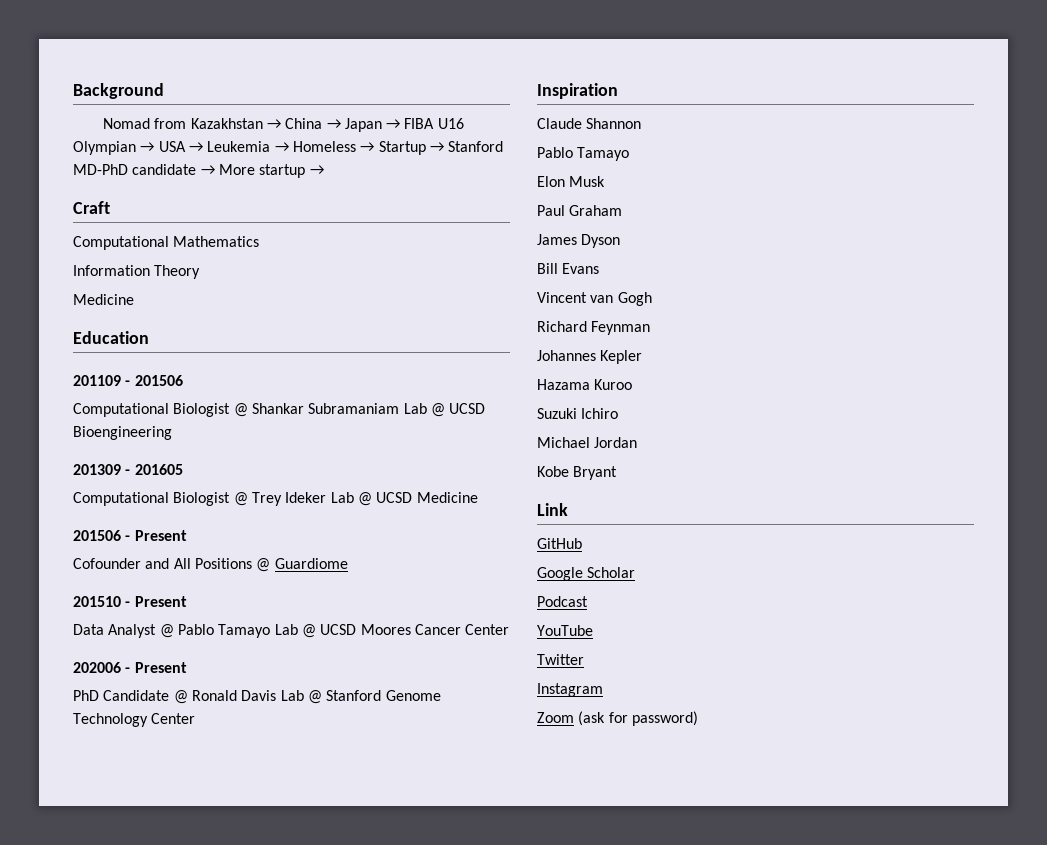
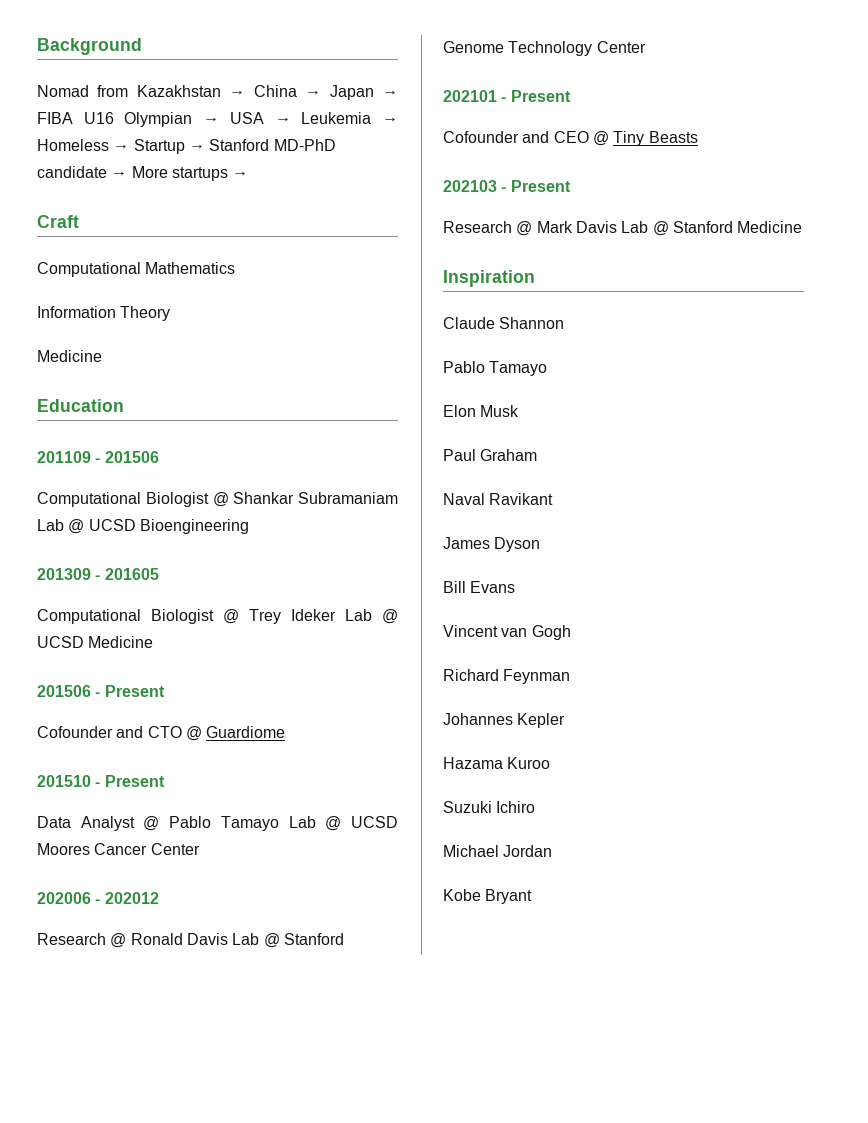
[259,164,306,178] startup -> [171,167,228,181] startups
[173,558,252,569] All Positions -> [147,726,182,738] CTO
[134,662,187,673] [73,690,170,701] Present // PhD Candidate -> [104,892,159,904] [37,933,106,945] 202012 // Research
(196, 718) none -> [443,90,571,102] [443,131,698,146] [443,180,571,192] [443,221,803,236] // 202101 - Present // Cofounder and CEO @ Tiny Beasts // 202103 - Present // Research @ Mark Davis Lab @ Stanford Medicine
(623, 210) none -> [443,493,554,505] // Naval Ravikant
[537,503,568,516] [537,538,582,549] [537,567,636,581] [537,596,588,607] [537,625,593,636] [537,654,584,665] [537,683,603,697] [537,711,698,726] // Link // GitHub // Google Scholar // Podcast // YouTube // Twitter // Instagram // Zoom (ask for password) -> (533, 896) none

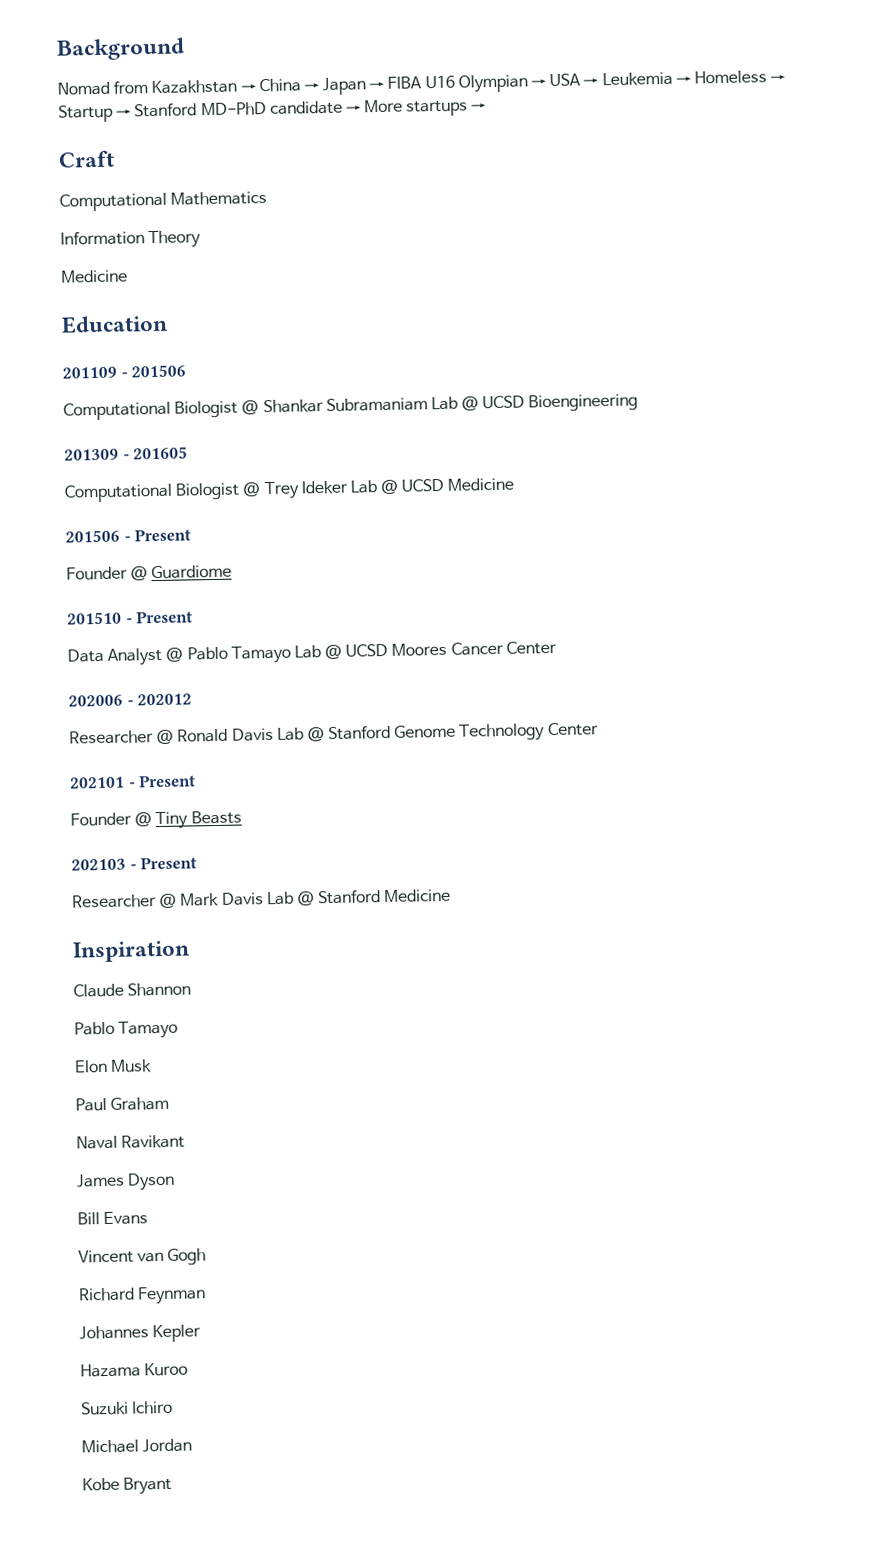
[37,726,182,738] Cofounder and CTO -> [66,566,128,581] Founder
[37,933,106,945] Research -> [69,730,154,745] Researcher
[443,131,589,143] Cofounder and CEO -> [70,812,132,827] Founder
[443,221,512,233] Research -> [72,894,157,909] Researcher

